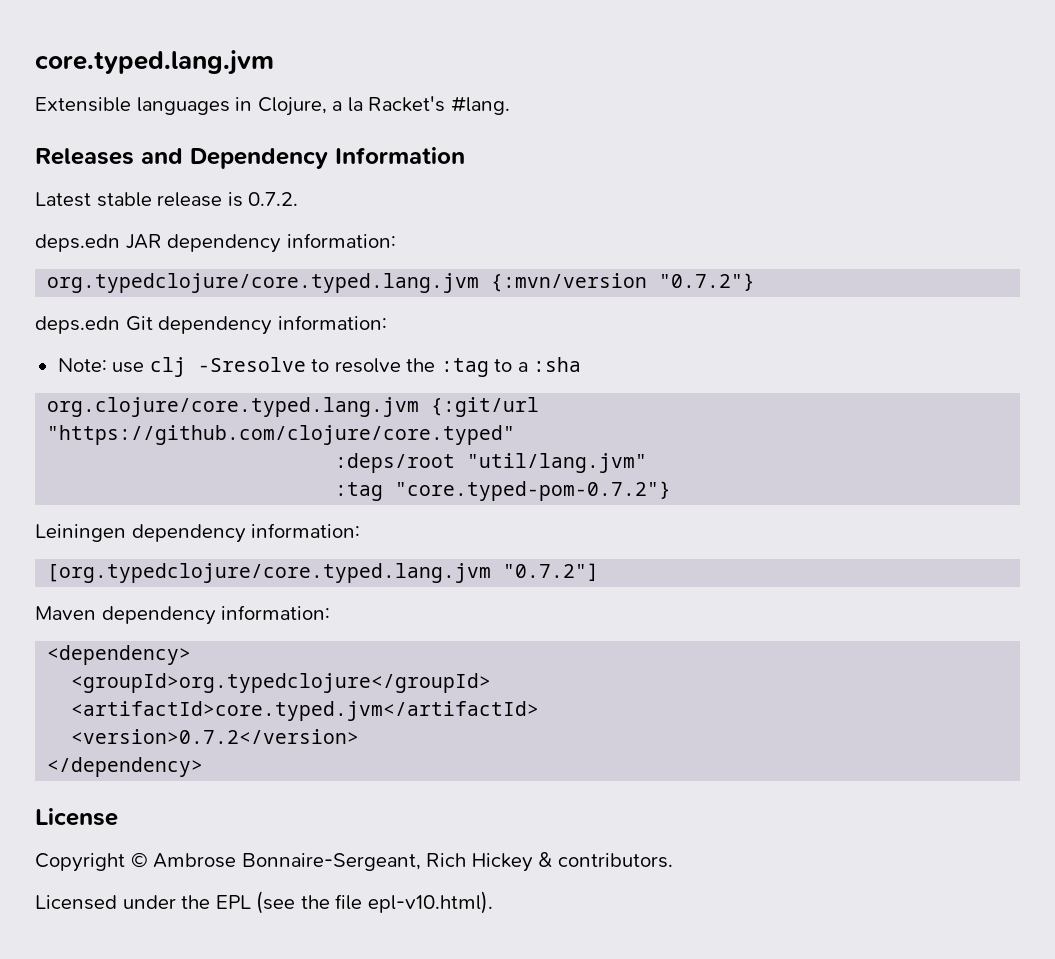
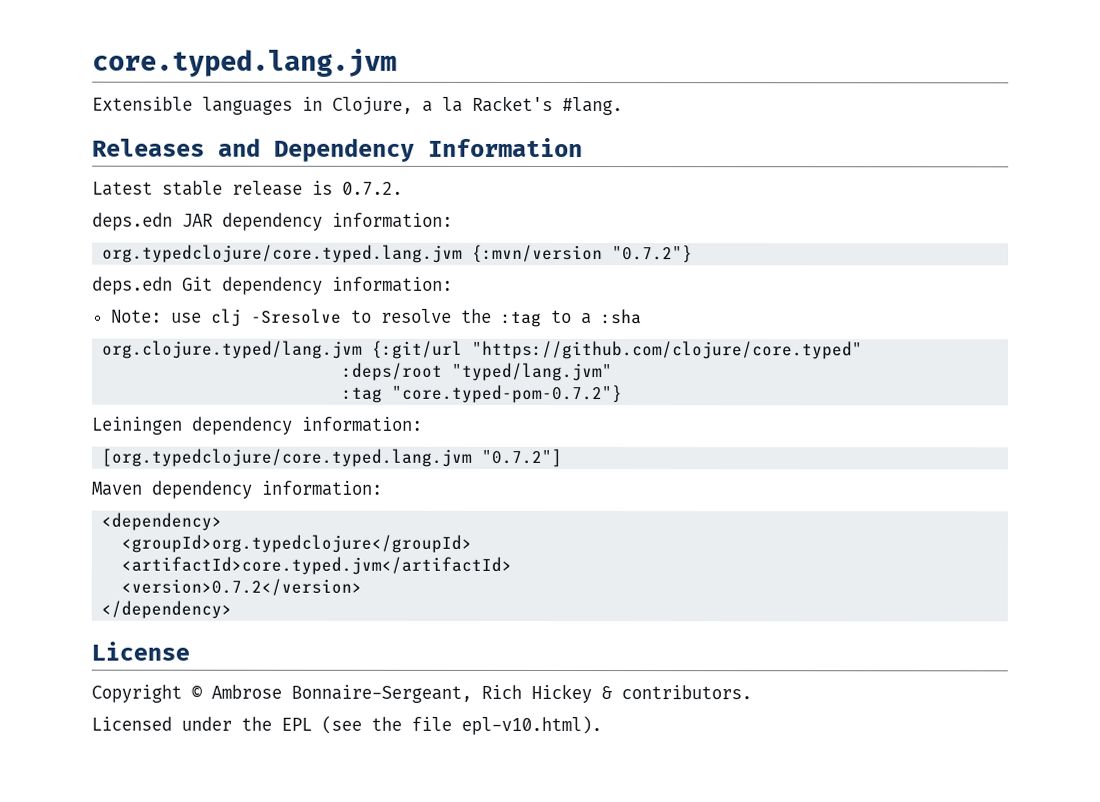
[47,397,420,417] org.clojure/core.typed.lang.jvm -> [102,340,364,359] org.clojure.typed/lang.jvm
[467,453,648,473] "util/lang.jvm" -> [452,362,614,382] "typed/lang.jvm"

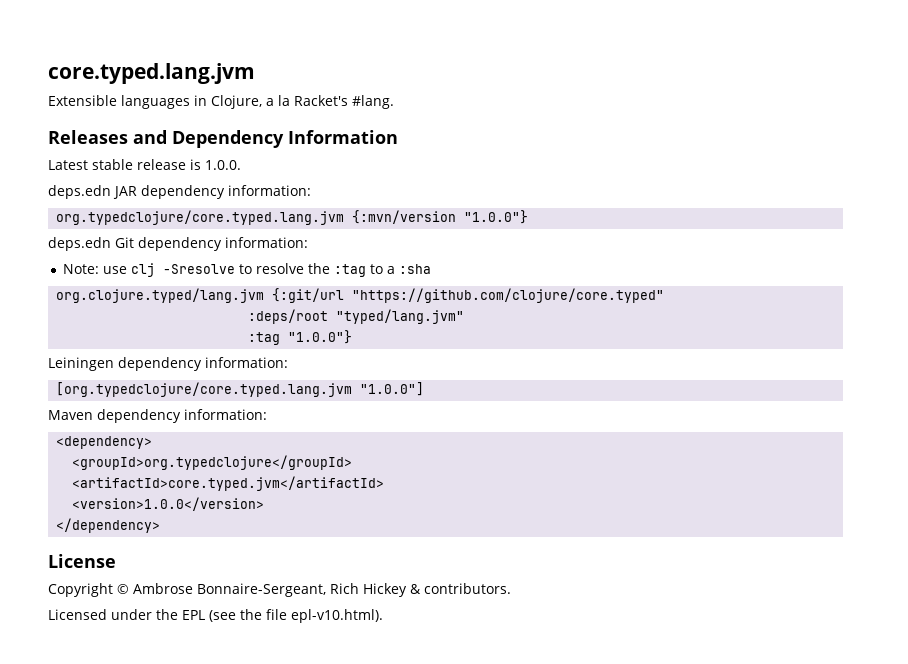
[342,181,403,195] 0.7.2. -> [205,160,241,170] 1.0.0.
[612,245,694,264] "0.7.2"} -> [464,210,529,224] "1.0.0"}
[391,384,624,404] "core.typed-pom-0.7.2"} -> [288,330,353,344] "1.0.0"}
[481,448,563,468] "0.7.2"] -> [360,382,425,396] "1.0.0"]
[121,578,363,596] <version>0.7.2</version> -> [72,497,265,511] <version>1.0.0</version>

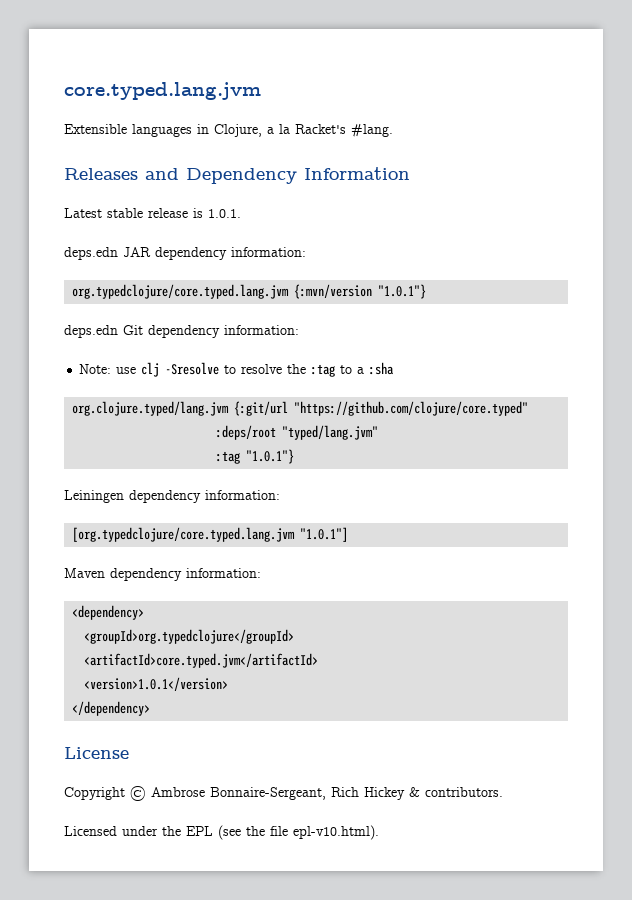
[205,160,241,170] 1.0.0. -> [208,209,241,218] 1.0.1.
[464,210,529,224] "1.0.0"} -> [378,284,427,299] "1.0.1"}
[288,330,353,344] "1.0.0"} -> [246,449,295,464] "1.0.1"}
[360,382,425,396] "1.0.0"] -> [300,527,349,542] "1.0.1"]
[72,497,265,511] <version>1.0.0</version> -> [84,677,229,691] <version>1.0.1</version>

